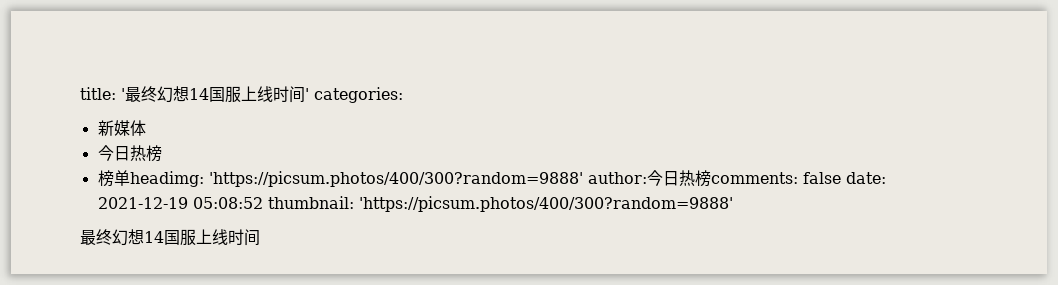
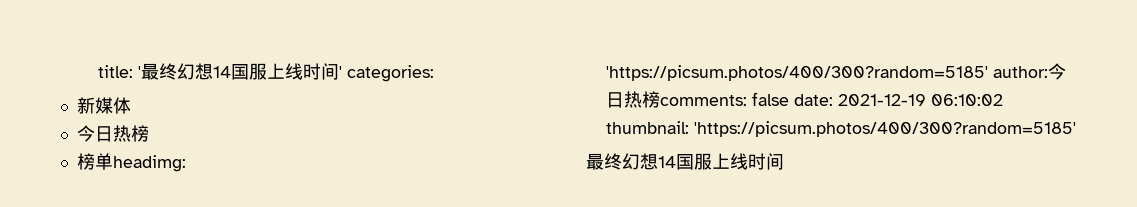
[208,171,583,187] 'https://picsum.photos/400/300?random=9888' -> [605,65,988,81] 'https://picsum.photos/400/300?random=5185'
[192,196,733,212] 05:08:52 thumbnail: 'https://picsum.photos/400/300?random=9888' -> [930,94,1003,106] [605,121,1076,137] 06:10:02 thumbnail: 'https://picsum.photos/400/300?random=5185'

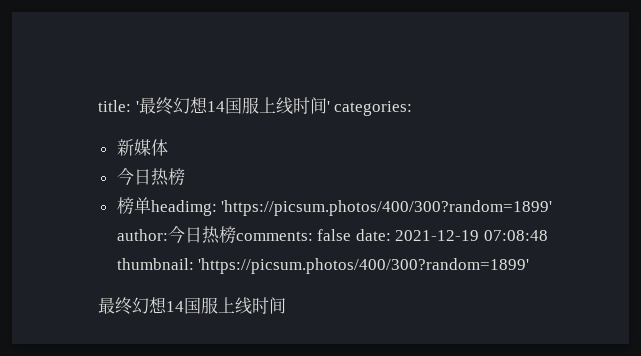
[605,65,988,81] 'https://picsum.photos/400/300?random=5185' -> [221,200,553,216] 'https://picsum.photos/400/300?random=1899'
[930,94,1003,106] [605,121,1076,137] 06:10:02 thumbnail: 'https://picsum.photos/400/300?random=5185' -> [484,230,549,241] [116,258,530,274] 07:08:48 thumbnail: 'https://picsum.photos/400/300?random=1899'

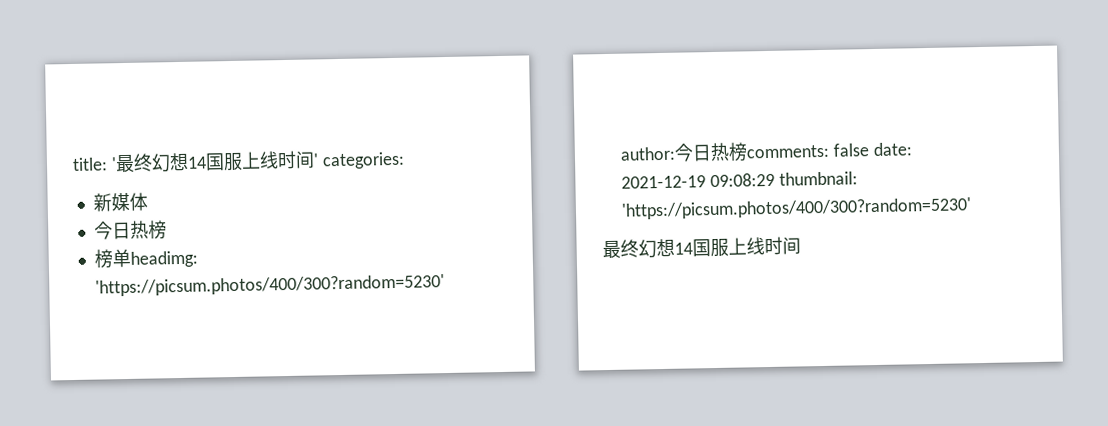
[221,200,553,216] 'https://picsum.photos/400/300?random=1899' -> [94,274,445,297] 'https://picsum.photos/400/300?random=5230'
[484,230,549,241] [116,258,530,274] 07:08:48 thumbnail: 'https://picsum.photos/400/300?random=1899' -> [709,171,858,188] [620,197,972,220] 09:08:29 thumbnail: 'https://picsum.photos/400/300?random=5230'

